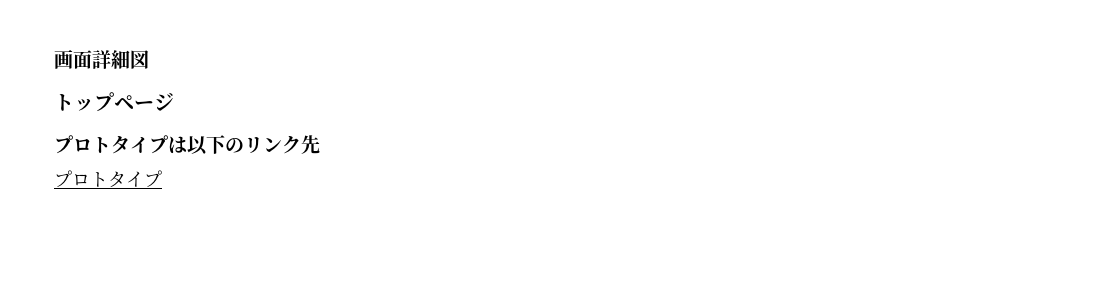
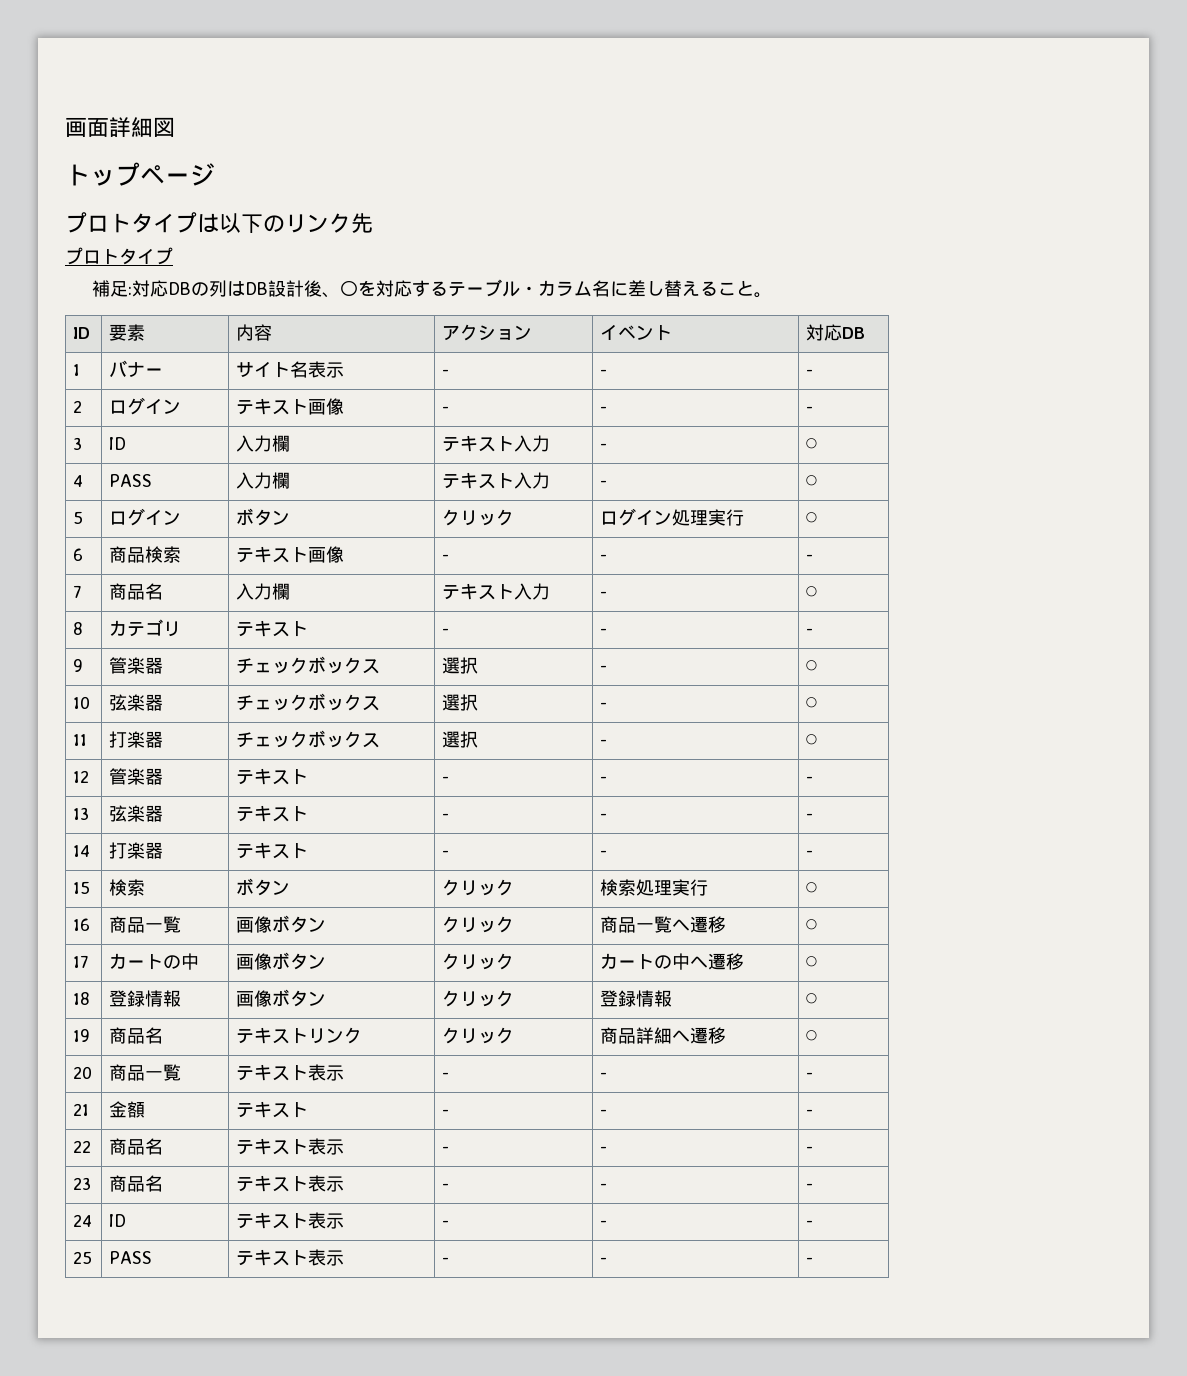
(162, 179) none -> [91,279,772,298] [73,327,91,339] [109,324,146,341] [236,324,273,341] [442,324,533,341] [600,324,673,341] [806,324,866,341] [73,364,81,376] [109,360,164,378] [236,361,345,378] [442,369,450,376] [600,369,608,376] [806,369,814,376] [73,400,83,413] [109,397,182,415] [236,398,345,415] [442,406,450,413] [600,406,608,413] [806,406,814,413] [73,437,83,450] [109,437,127,450] [236,435,291,452] [442,435,551,452] [600,443,608,450] [806,438,818,450] [73,475,84,487] [109,474,153,487] [236,472,291,489] [442,472,551,489] [600,480,608,487] [806,475,818,487] [73,511,84,524] [109,508,182,526] [236,508,291,526] [442,509,515,526] [600,508,745,526] [806,512,818,524] [73,548,84,561] [109,546,182,563] [236,546,345,563] [442,554,450,561] [600,554,608,561] [806,554,814,561] [73,585,83,598] [109,583,164,600] [236,583,291,600] [442,583,551,600] [600,591,608,598] [806,586,818,598] [73,622,84,635] [109,619,182,637] [236,620,309,637] [442,628,450,635] [600,628,608,635] [806,628,814,635] [73,659,84,672] [109,657,164,674] [236,656,381,674] [442,657,479,674] [600,665,608,672] [806,660,818,672] [73,696,91,709] [109,694,164,711] [236,693,381,711] [442,694,479,711] [600,702,608,709] [806,697,818,709] [73,734,88,746] [109,731,164,748] [236,730,381,748] [442,731,479,748] [600,739,608,746] [806,734,818,746] [73,770,90,783] [109,768,164,785] [236,768,309,785] [442,776,450,783] [600,776,608,783] [806,776,814,783] [73,807,90,820] [109,805,164,822] [236,805,309,822] [442,813,450,820] [600,813,608,820] [806,813,814,820] [73,845,91,857] [109,842,164,859] [236,842,309,859] [442,850,450,857] [600,850,608,857] [806,850,814,857] [73,881,91,894] [109,879,146,896] [236,878,291,896] [442,879,515,896] [600,879,709,896] [806,882,818,894] [73,918,91,931] [109,916,182,933] [236,915,327,933] [442,916,515,933] [600,916,727,933] [806,919,818,931] [73,955,90,968] [109,953,200,970] [236,952,327,970] [442,953,515,970] [600,953,745,970] [806,956,818,968] [73,992,91,1005] [109,990,182,1007] [236,989,327,1007] [442,990,515,1007] [600,990,673,1007] [806,993,818,1005] [73,1029,91,1042] [109,1027,164,1044] [236,1027,363,1044] [442,1027,515,1044] [600,1027,727,1044] [806,1030,818,1042] [73,1066,93,1079] [109,1064,182,1081] [236,1064,345,1081] [442,1072,450,1079] [600,1072,608,1079] [806,1072,814,1079] [73,1103,90,1116] [109,1101,146,1118] [236,1101,309,1118] [442,1109,450,1116] [600,1109,608,1116] [806,1109,814,1116] [73,1140,92,1153] [109,1138,164,1155] [236,1138,345,1155] [442,1146,450,1153] [600,1146,608,1153] [806,1146,814,1153] [73,1177,92,1190] [109,1175,164,1192] [236,1175,345,1192] [442,1183,450,1190] [600,1183,608,1190] [806,1183,814,1190] [73,1214,93,1227] [109,1214,127,1227] [236,1212,345,1229] [442,1220,450,1227] [600,1220,608,1227] [806,1220,814,1227] [73,1251,93,1264] [109,1251,153,1264] [236,1249,345,1266] [442,1257,450,1264] [600,1257,608,1264] [806,1257,814,1264] // 補足:対応DBの列はDB設計後、〇を対応するテーブル・カラム名に差し替えること。 // ID | 要素 | 内容 | アクション | イベント | 対応DB // 1 | バナー | サイト名表示 | - | - | - // 2 | ログイン | テキスト画像 | - | - | - // 3 | ID | 入力欄 | テキスト入力 | - | ◯ // 4 | PASS | 入力欄 | テキスト入力 | - | ◯ // 5 | ログイン | ボタン | クリック | ログイン処理実行 | ◯ // 6 | 商品検索 | テキスト画像 | - | - | - // 7 | 商品名 | 入力欄 | テキスト入力 | - | ◯ // 8 | カテゴリ | テキスト | - | - | - // 9 | 管楽器 | チェックボックス | 選択 | - | ◯ // 10 | 弦楽器 | チェックボックス | 選択 | - | ◯ // 11 | 打楽器 | チェックボックス | 選択 | - | ◯ // 12 | 管楽器 | テキスト | - | - | - // 13 | 弦楽器 | テキスト | - | - | - // 14 | 打楽器 | テキスト | - | - | - // 15 | 検索 | ボタン | クリック | 検索処理実行 | ◯ // 16 | 商品一覧 | 画像ボタン | クリック | 商品一覧へ遷移 | ◯ // 17 | カートの中 | 画像ボタン | クリック | カートの中へ遷移 | ◯ // 18 | 登録情報 | 画像ボタン | クリック | 登録情報 | ◯ // 19 | 商品名 | テキストリンク | クリック | 商品詳細へ遷移 | ◯ // 20 | 商品一覧 | テキスト表示 | - | - | - // 21 | 金額 | テキスト | - | - | - // 22 | 商品名 | テキスト表示 | - | - | - // 23 | 商品名 | テキスト表示 | - | - | - // 24 | ID | テキスト表示 | - | - | - // 25 | PASS | テキスト表示 | - | - | -

